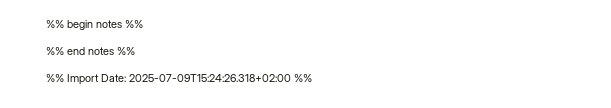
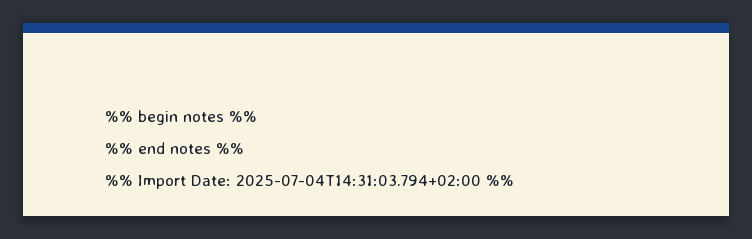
[129,74,291,82] 2025-07-09T15:24:26.318+02:00 -> [236,175,481,186] 2025-07-04T14:31:03.794+02:00

